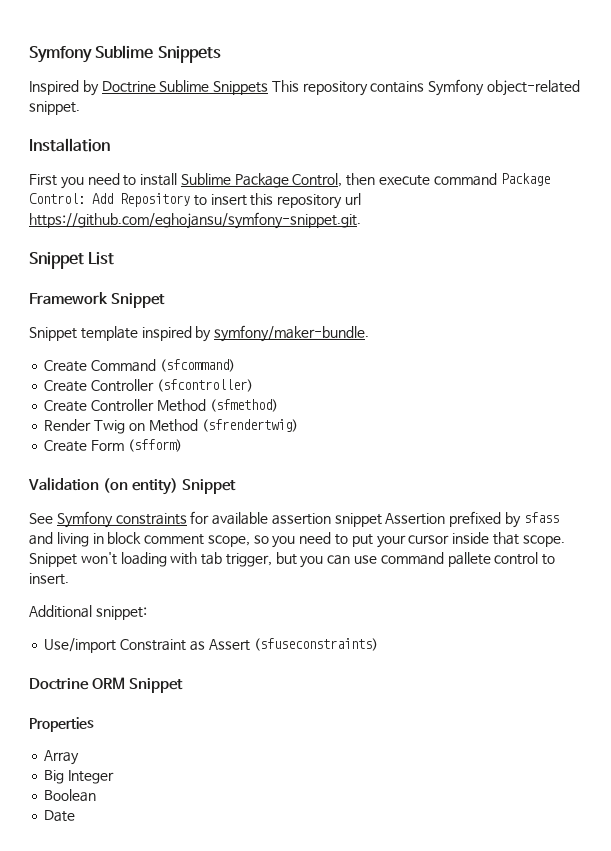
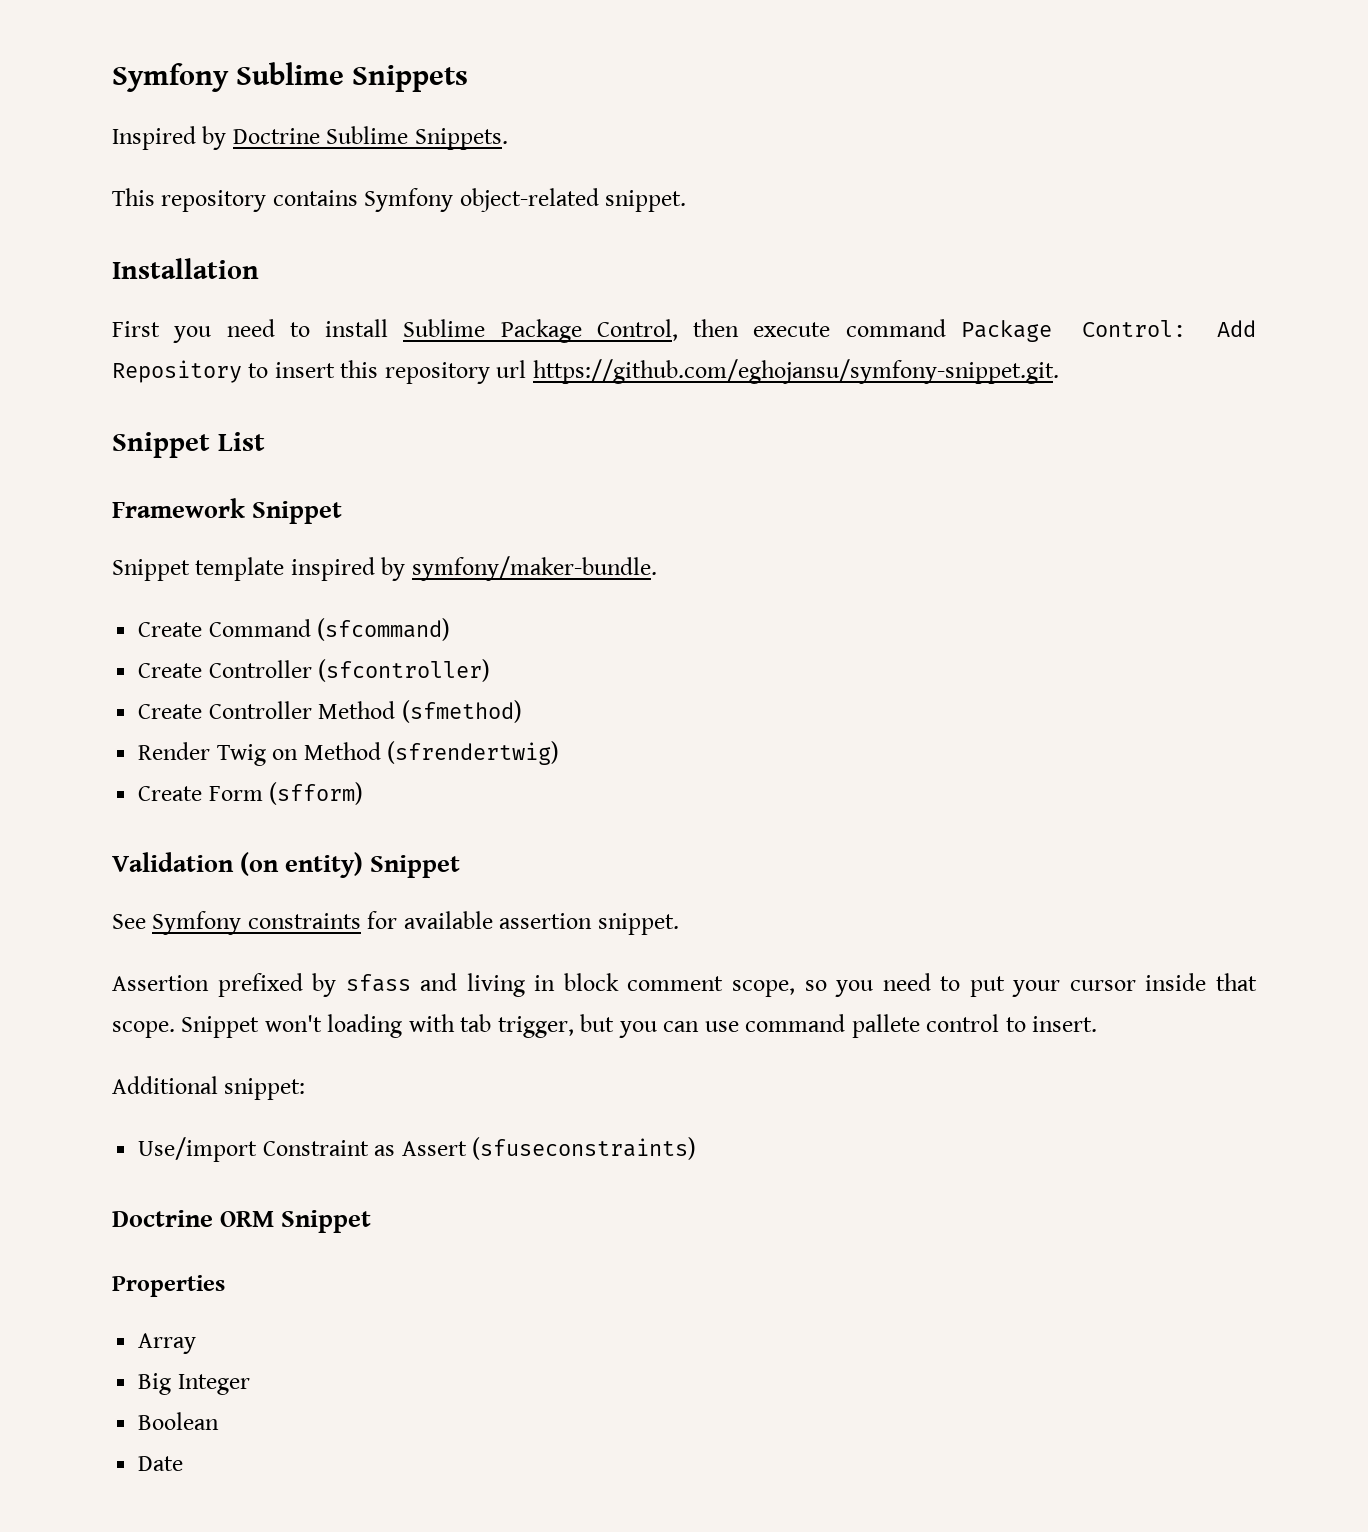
[213,81,269,95] Snippets -> [414,128,508,150] Snippets. //
[334,513,382,527] snippet -> [597,913,679,935] snippet. //

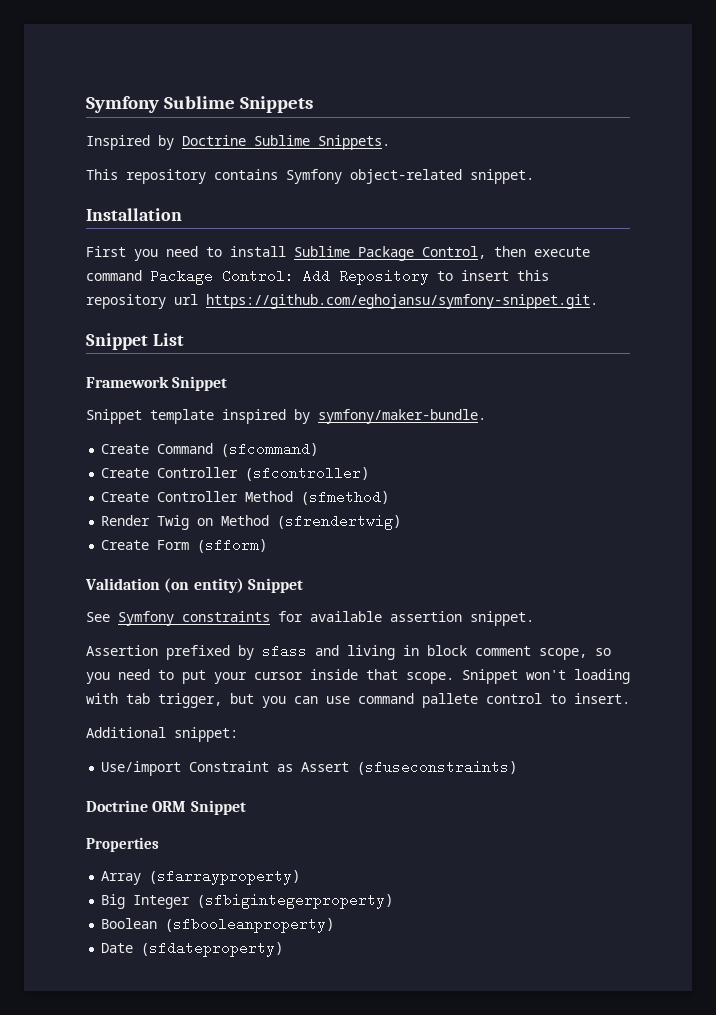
(197, 1343) none -> [149,869,301,885] (sfarrayproperty)
(250, 1384) none -> [197,893,394,909] (sfbigintegerproperty)
(220, 1421) none -> [165,917,335,933] (sfbooleanproperty)
(184, 1463) none -> [141,941,284,957] (sfdateproperty)

